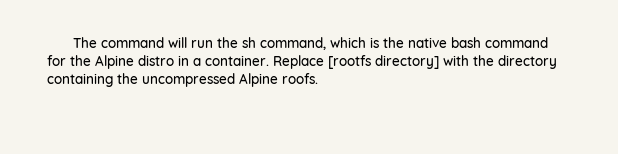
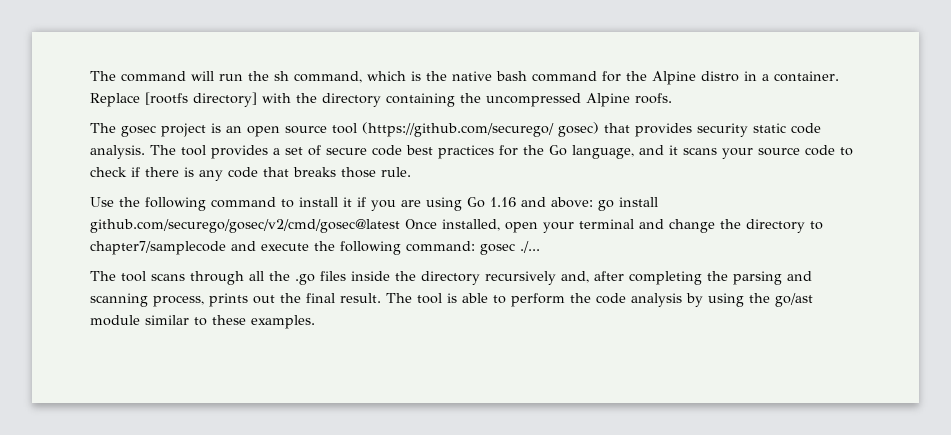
(318, 78) none -> [90,122,821,137] [90,145,853,159] [90,167,411,181] [90,197,658,211] [90,219,823,233] [90,241,540,255] [90,271,812,285] [90,293,813,307] [90,315,315,329] // The gosec project is an open source tool (https://github.com/securego/ gosec) that provides security static code analysis. The tool provides a set of secure code best practices for the Go language, and it scans your source code to check if there is any code that breaks those rule. // Use the following command to install it if you are using Go 1.16 and above: go install github.com/securego/gosec/v2/cmd/gosec@latest Once installed, open your terminal and change the directory to chapter7/samplecode and execute the following command: gosec ./... // The tool scans through all the .go files inside the directory recursively and, after completing the parsing and scanning process, prints out the final result. The tool is able to perform the code analysis by using the go/ast module similar to these examples.

